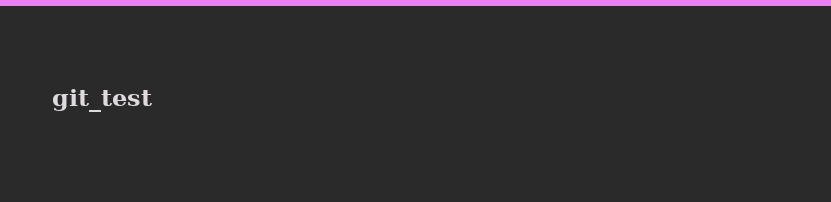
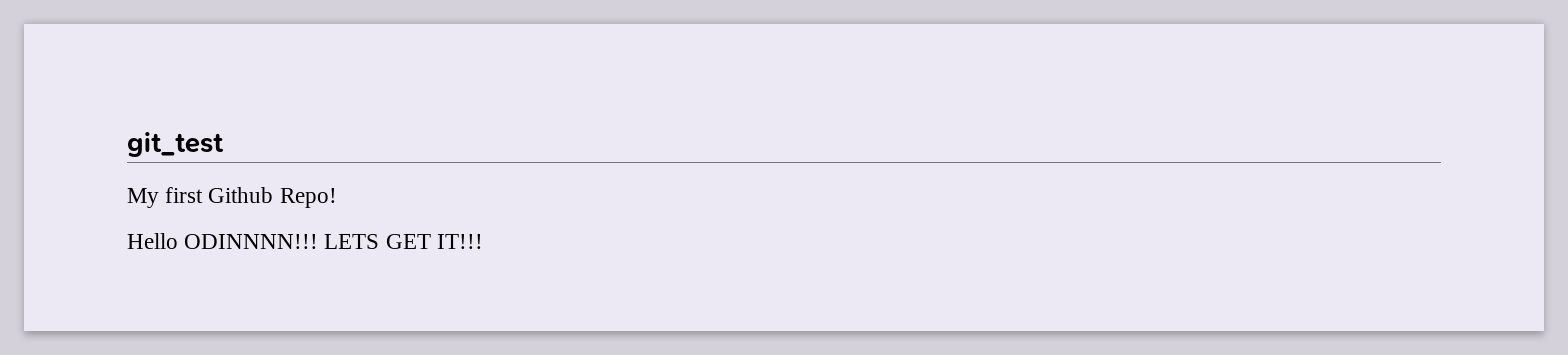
(152, 100) none -> [127,187,337,208] [127,233,483,249] // My first Github Repo! // Hello ODINNNN!!! LETS GET IT!!!

